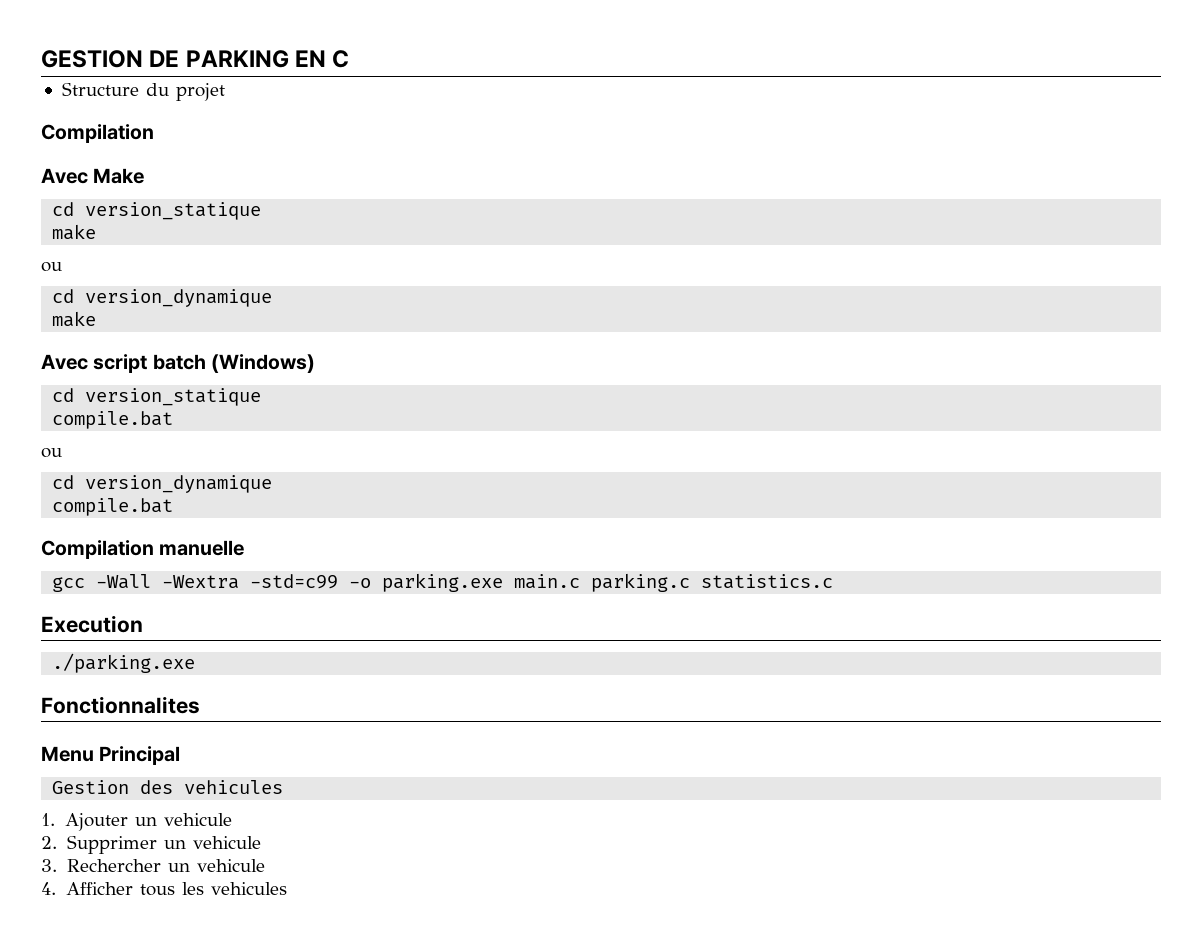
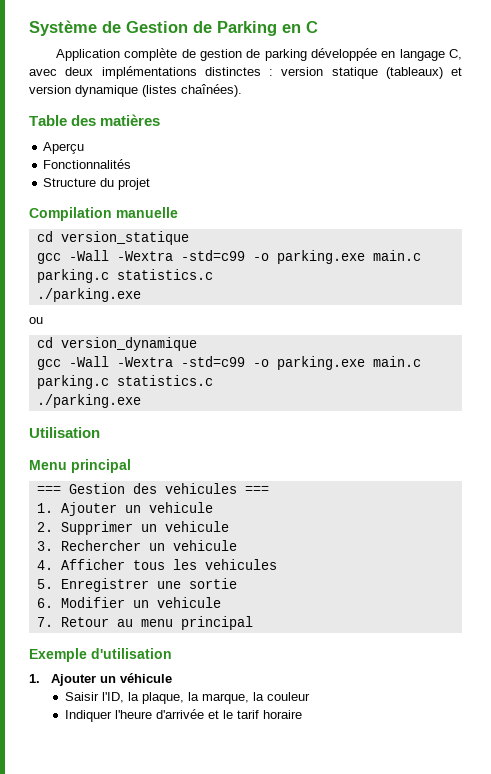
[41,50,350,68] GESTION DE PARKING EN C -> [29,20,318,36] [55,48,462,61] [29,66,462,79] [29,84,242,97] [29,114,161,126] [43,142,85,154] [43,159,132,169] Système de Gestion de Parking en C // Application complète de gestion de parking développée en langage C, avec deux implémentations distinctes : version statique (tableaux) et version dynamique (listes chaînées). // Table des matières // Aperçu // Fonctionnalités
[41,168,145,184] [52,202,262,220] [52,224,97,240] [41,262,62,272] [52,289,273,307] [52,311,97,327] [41,354,316,373] [52,388,262,406] [52,411,174,429] [41,448,62,458] [52,475,273,493] [52,498,174,516] [41,540,245,559] [52,573,834,592] [41,615,143,633] [52,653,196,673] [41,696,200,714] // Avec Make // cd version_statique // make // ou // cd version_dynamique // make // Avec script batch (Windows) // cd version_statique // compile.bat // ou // cd version_dynamique // compile.bat // Compilation manuelle // gcc -Wall -Wextra -std=c99 -o parking.exe main.c parking.c statistics.c // Execution // ./parking.exe // Fonctionnalites -> [116,207,178,218] [36,231,189,245] [36,250,421,264] [36,269,213,283] [36,288,141,302] [29,317,43,324] [36,337,197,351] [36,356,421,370] [36,375,213,389] [36,394,141,408] [29,427,100,438] manuelle // cd version_statique // gcc -Wall -Wextra -std=c99 -o parking.exe main.c parking.c statistics.c // ./parking.exe // ou // cd version_dynamique // gcc -Wall -Wextra -std=c99 -o parking.exe main.c parking.c statistics.c // ./parking.exe // Utilisation
[99,746,181,765] Principal // -> [71,459,131,473] [36,486,61,494] principal // ===
[41,813,232,831] [41,835,261,854] [41,859,265,872] [41,882,287,896] // 1. Ajouter un vehicule // 2. Supprimer un vehicule // 3. Rechercher un vehicule // 4. Afficher tous les vehicules -> [244,486,269,494] [36,502,213,516] [36,521,229,535] [36,540,237,551] [36,559,277,570] [36,578,237,592] [36,597,221,608] [36,616,253,630] [29,648,172,662] [29,673,172,686] [64,692,310,704] [64,709,302,722] === // 1. Ajouter un vehicule // 2. Supprimer un vehicule // 3. Rechercher un vehicule // 4. Afficher tous les vehicules // 5. Enregistrer une sortie // 6. Modifier un vehicule // 7. Retour au menu principal // Exemple d'utilisation // 1. Ajouter un véhicule // Saisir l'ID, la plaque, la marque, la couleur // Indiquer l'heure d'arrivée et le tarif horaire

